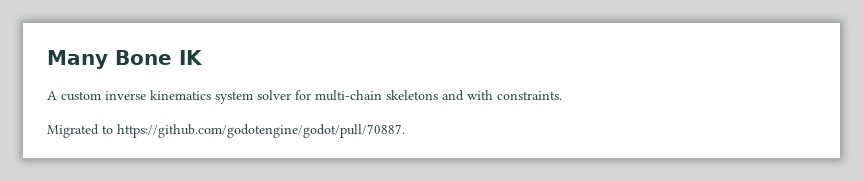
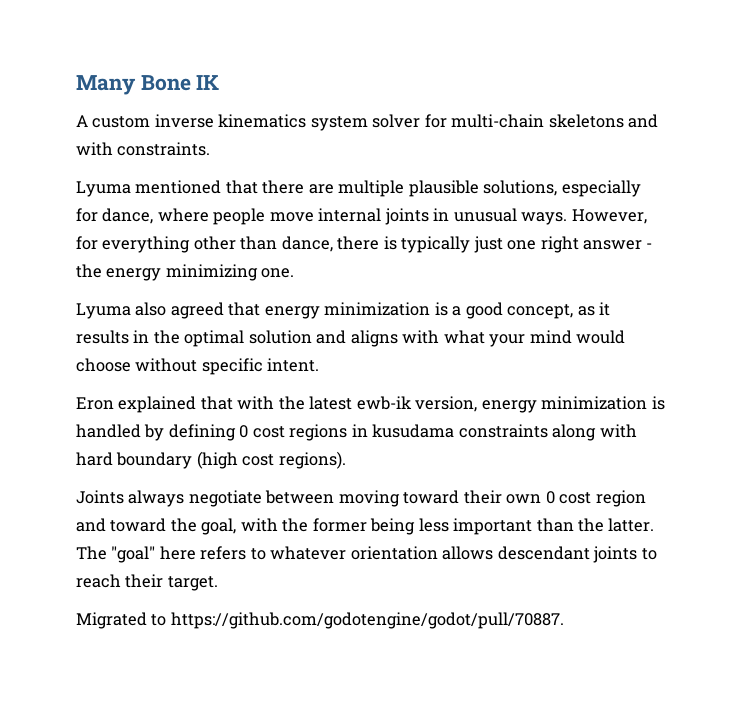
(562, 95) none -> [76,180,641,197] [76,208,647,225] [76,236,653,253] [76,264,295,281] [76,302,611,319] [76,330,626,347] [76,358,320,375] [76,396,665,413] [76,424,637,441] [76,451,346,469] [76,490,646,507] [76,518,655,535] [76,546,657,563] [76,574,218,591] // Lyuma mentioned that there are multiple plausible solutions, especially for dance, where people move internal joints in unusual ways. However, for everything other than dance, there is typically just one right answer - the energy minimizing one. // Lyuma also agreed that energy minimization is a good concept, as it results in the optimal solution and aligns with what your mind would choose without specific intent. // Eron explained that with the latest ewb-ik version, energy minimization is handled by defining 0 cost regions in kusudama constraints along with hard boundary (high cost regions). // Joints always negotiate between moving toward their own 0 cost region and toward the goal, with the former being less important than the latter. The "goal" here refers to whatever orientation allows descendant joints to reach their target.

